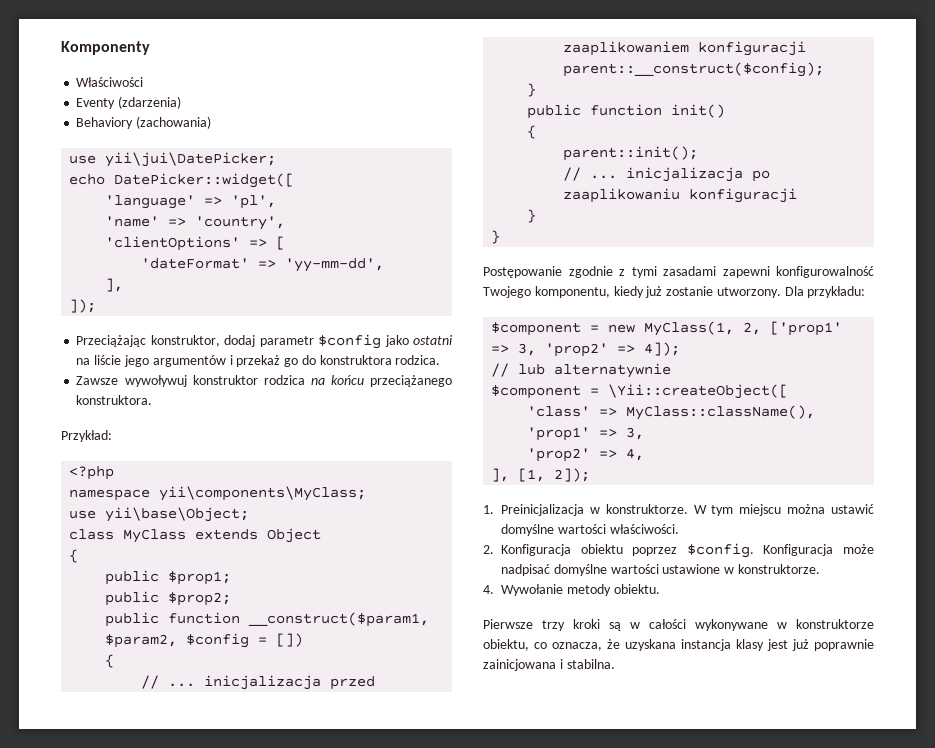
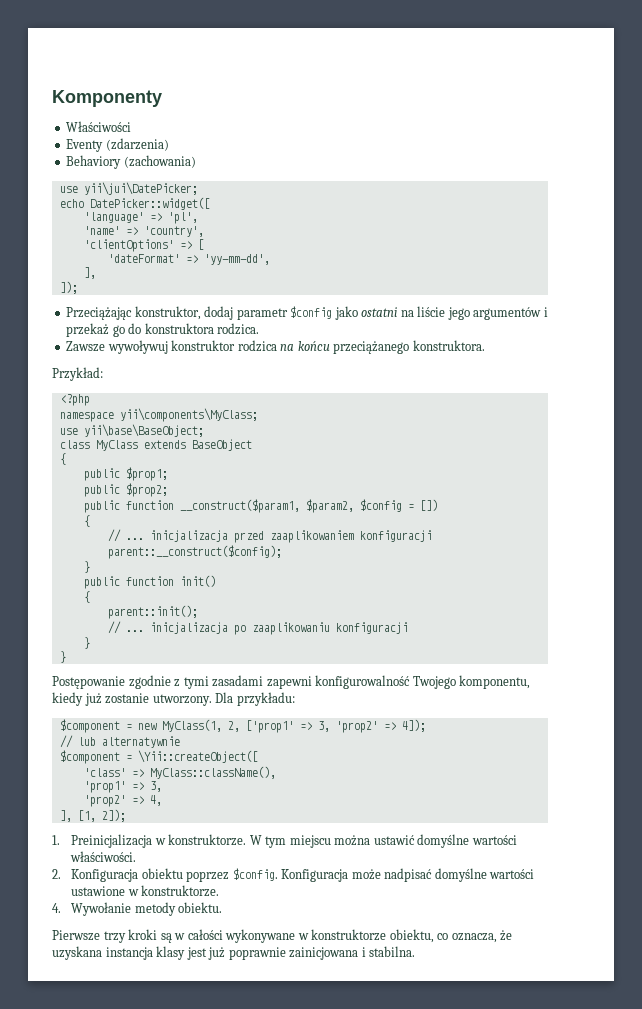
[105,507,250,522] yii\base\Object; -> [83,424,204,437] yii\base\BaseObject;
[267,528,322,543] Object -> [191,439,252,451] BaseObject

